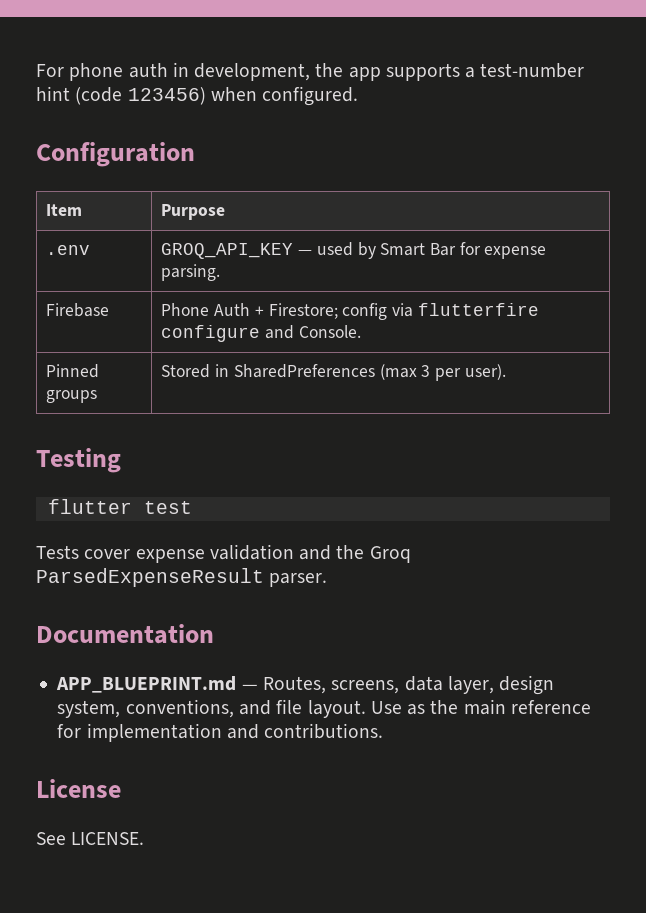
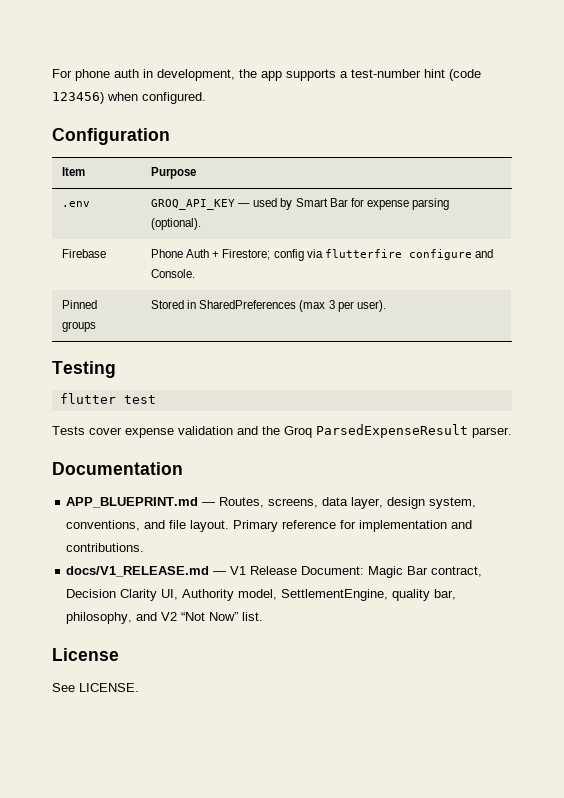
[161,264,221,281] parsing. -> [411,198,449,210] [151,218,202,230] parsing (optional).
[370,699,506,715] Use as the main -> [233,520,279,532] Primary
(384, 731) none -> [66,566,483,578] [66,589,457,601] [66,612,264,624] // docs/V1_RELEASE.md — V1 Release Document: Magic Bar contract, Decision Clarity UI, Authority model, SettlementEngine, quality bar, philosophy, and V2 “Not Now” list.

